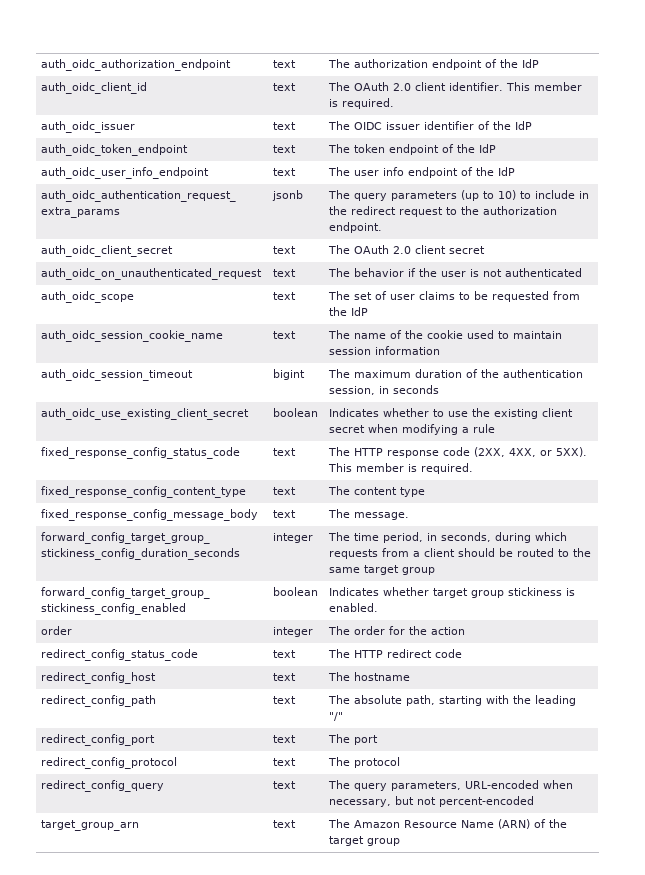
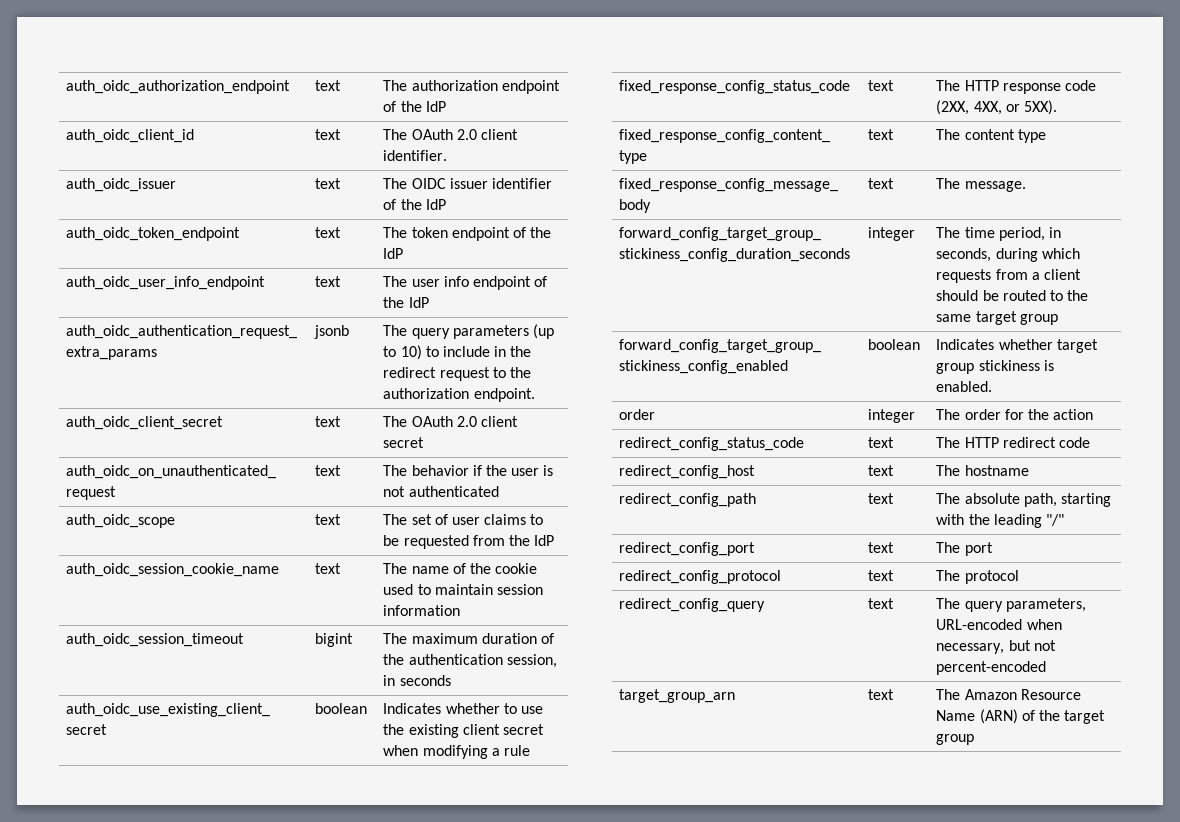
[506,82,583,91] [329,98,395,109] This member is required. -> (448, 155) none
[328,463,474,474] This member is required. -> (1058, 107) none

